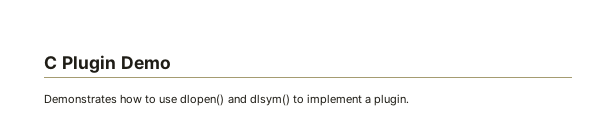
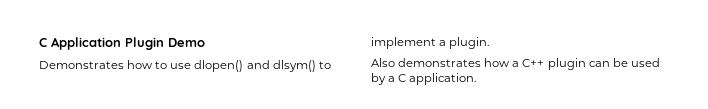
[44,56,57,70] C -> [39,37,121,50] C Application
(410, 100) none -> [371,58,660,70] [371,73,477,85] // Also demonstrates how a C++ plugin can be used by a C application.

